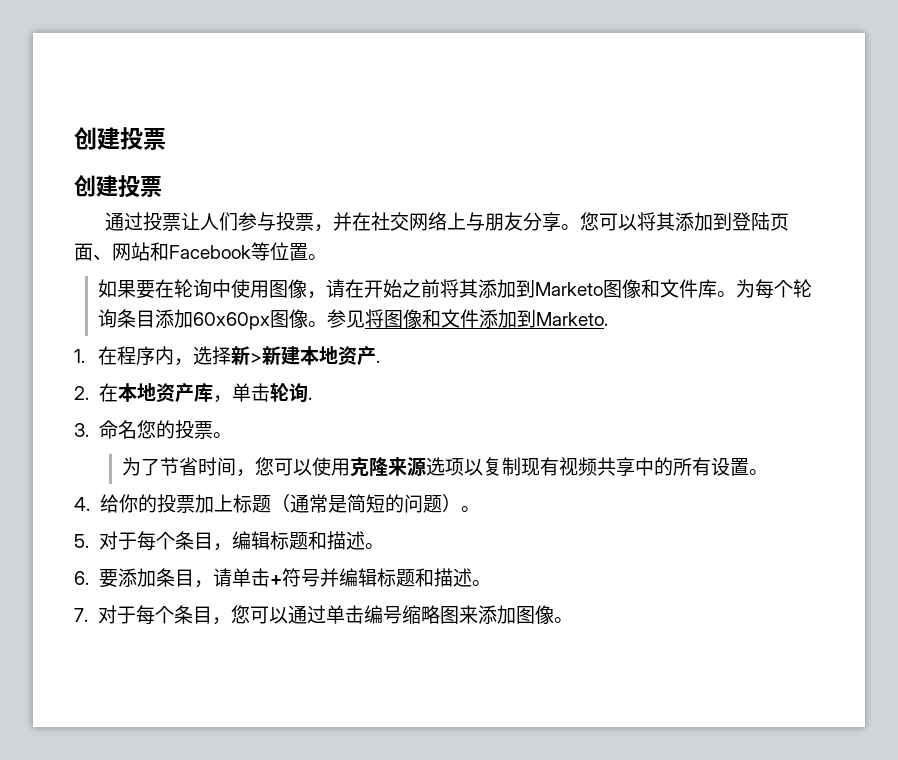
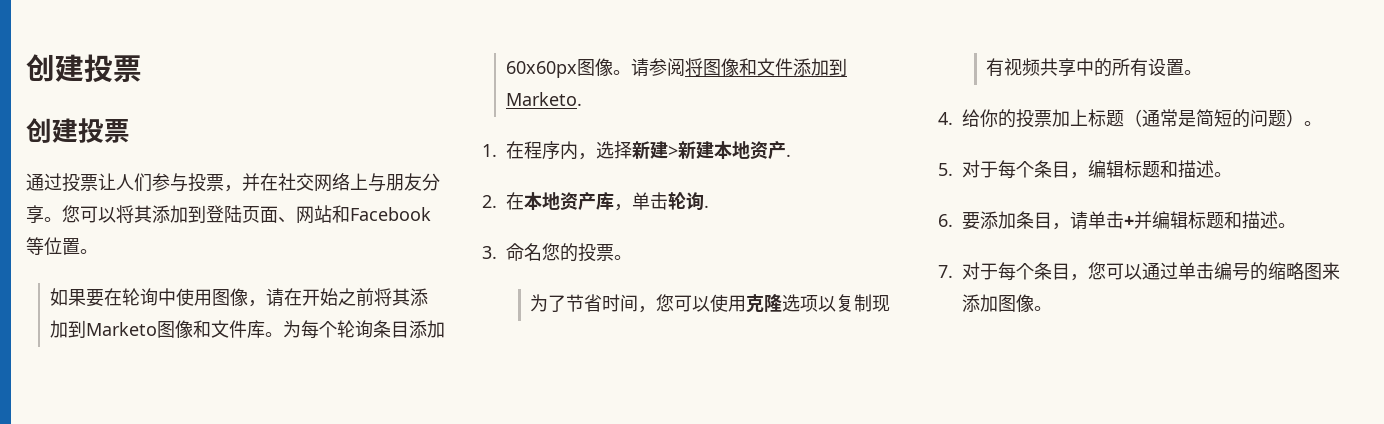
[327,309,366,328] 参见 -> [631,58,686,77] 请参阅
(251, 355) none -> [650,141,669,159] 建
[388,457,427,476] 来源 -> (783, 303) none
[281,568,320,587] 符号 -> (1135, 221) none
(403, 615) none -> [1250,262,1269,281] 的

